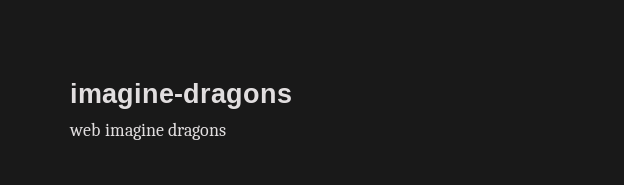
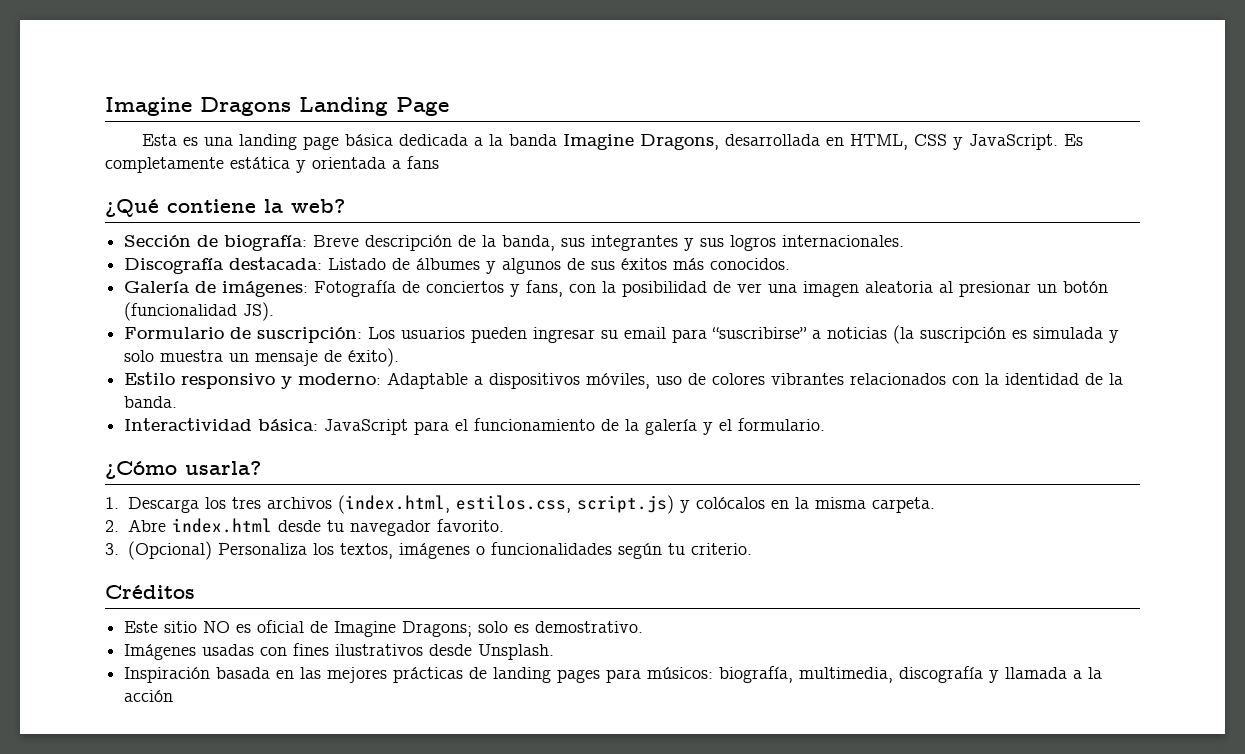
[70,83,292,109] [69,122,227,140] imagine-dragons // web imagine dragons -> [105,97,449,116] [142,134,1084,150] [105,156,439,173] [105,199,345,217] [124,235,905,251] [124,257,791,274] [124,280,1109,297] [124,302,275,321] [124,325,1120,344] [124,348,400,367] [124,372,1124,389] [124,396,178,408] [124,418,826,435] [105,461,261,479] [105,495,935,514] [105,518,504,536] [105,541,752,560] [105,585,195,599] [124,620,644,637] [124,643,555,660] [124,666,1103,683] [124,690,174,702] Imagine Dragons Landing Page // Esta es una landing page básica dedicada a la banda Imagine Dragons, desarrollada en HTML, CSS y JavaScript. Es completamente estática y orientada a fans // ¿Qué contiene la web? // Sección de biografía: Breve descripción de la banda, sus integrantes y sus logros internacionales. // Discografía destacada: Listado de álbumes y algunos de sus éxitos más conocidos. // Galería de imágenes: Fotografía de conciertos y fans, con la posibilidad de ver una imagen aleatoria al presionar un botón (funcionalidad JS). // Formulario de suscripción: Los usuarios pueden ingresar su email para “suscribirse” a noticias (la suscripción es simulada y solo muestra un mensaje de éxito). // Estilo responsivo y moderno: Adaptable a dispositivos móviles, uso de colores vibrantes relacionados con la identidad de la banda. // Interactividad básica: JavaScript para el funcionamiento de la galería y el formulario. // ¿Cómo usarla? // 1. Descarga los tres archivos (index.html, estilos.css, script.js) y colócalos en la misma carpeta. // 2. Abre index.html desde tu navegador favorito. // 3. (Opcional) Personaliza los textos, imágenes o funcionalidades según tu criterio. // Créditos // Este sitio NO es oficial de Imagine Dragons; solo es demostrativo. // Imágenes usadas con fines ilustrativos desde Unsplash. // Inspiración basada en las mejores prácticas de landing pages para músicos: biografía, multimedia, discografía y llamada a la acción

